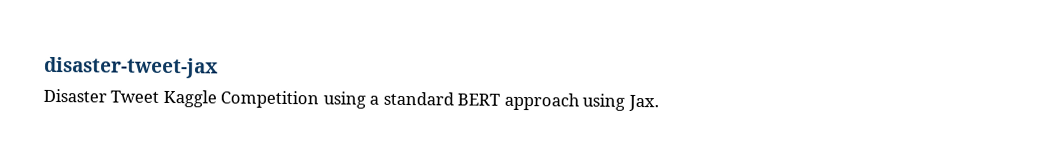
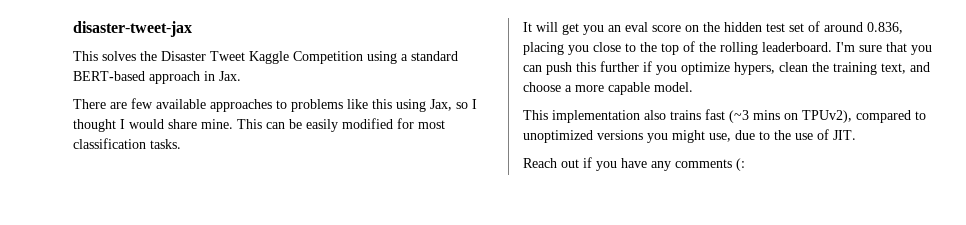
(219, 67) none -> [73,51,157,61] This solves the
[457,92,659,112] BERT approach using Jax. -> [73,71,241,84] [73,98,477,112] [73,118,445,132] [73,138,181,149] [523,21,903,35] [523,41,932,55] [523,61,930,75] [523,82,693,95] [523,109,926,123] [523,129,856,143] [523,157,745,171] BERT-based approach in Jax. // There are few available approaches to problems like this using Jax, so I thought I would share mine. This can be easily modified for most classification tasks. // It will get you an eval score on the hidden test set of around 0.836, placing you close to the top of the rolling leaderboard. I'm sure that you can push this further if you optimize hypers, clean the training text, and choose a more capable model. // This implementation also trains fast (~3 mins on TPUv2), compared to unoptimized versions you might use, due to the use of JIT. // Reach out if you have any comments (:

